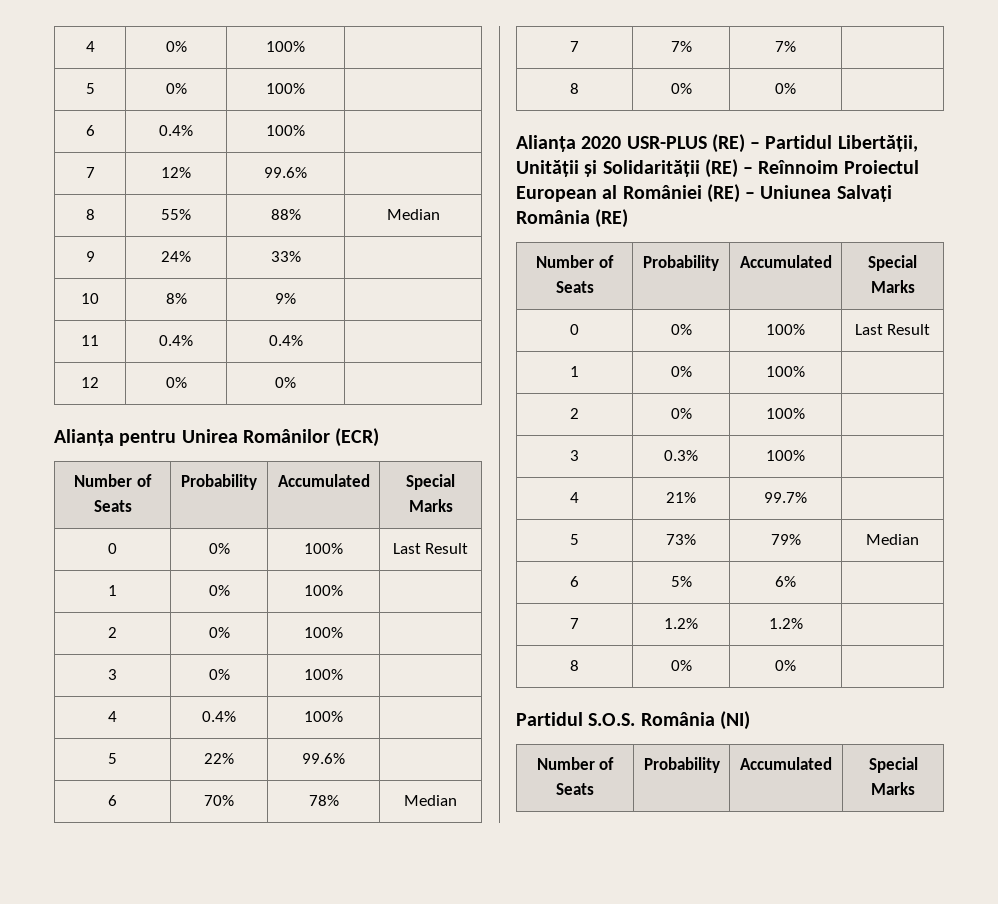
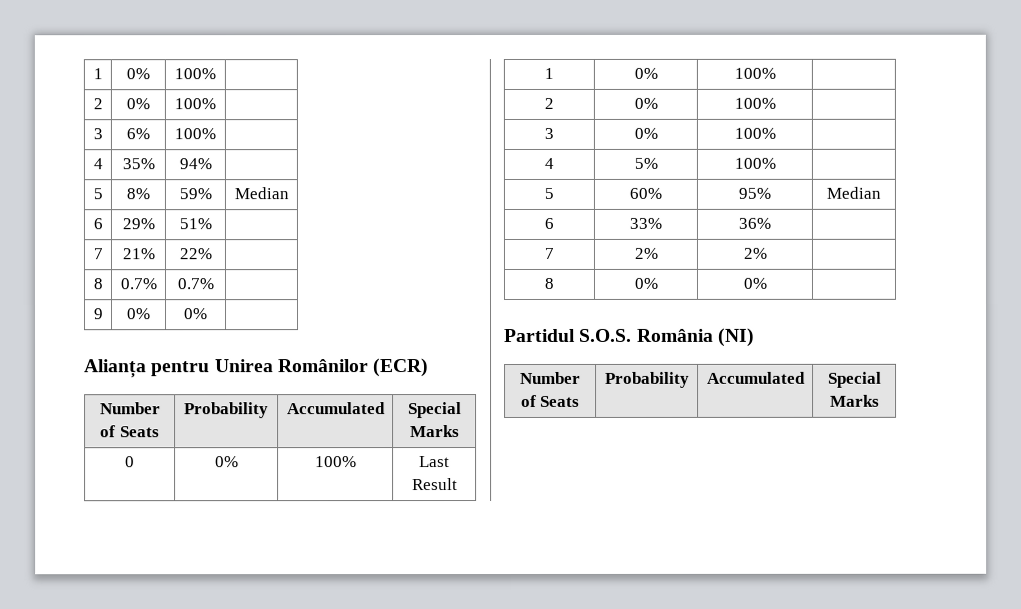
[85,41,95,52] [165,41,187,52] [266,41,305,52] [85,83,95,94] [165,83,187,94] [266,83,305,94] [85,125,95,136] [159,125,193,136] [266,125,305,136] [85,167,95,178] [161,167,191,178] [264,167,307,178] [85,209,95,220] [161,209,191,220] [270,209,301,220] [386,209,440,220] [85,251,95,262] [161,251,191,262] [270,251,301,262] [81,293,99,304] [165,293,187,304] [275,293,296,304] [81,335,99,346] [159,335,193,346] [268,335,303,346] [81,377,99,388] 4 | 0% | 100% | // 5 | 0% | 100% | // 6 | 0.4% | 100% | // 7 | 12% | 99.6% | // 8 | 55% | 88% | Median // 9 | 24% | 33% | // 10 | 8% | 9% | // 11 | 0.4% | 0.4% | // 12 -> [92,68,103,80] [126,68,150,80] [174,68,216,80] [92,98,103,110] [126,98,150,110] [174,98,216,110] [92,128,103,140] [126,128,150,140] [174,128,216,140] [92,158,103,170] [121,158,155,170] [178,158,212,170] [92,188,103,200] [126,188,150,200] [178,188,212,200] [233,187,289,200] [92,218,103,230] [121,218,155,230] [178,218,212,230] [92,248,103,260] [121,248,155,260] [178,248,212,260] [92,278,103,290] [119,278,157,290] [176,278,214,290] [93,308,104,320] 1 | 0% | 100% | // 2 | 0% | 100% | // 3 | 6% | 100% | // 4 | 35% | 94% | // 5 | 8% | 59% | Median // 6 | 29% | 51% | // 7 | 21% | 22% | // 8 | 0.7% | 0.7% | // 9
[202,711,236,722] [304,711,343,722] [108,753,117,764] [204,753,234,764] [302,753,345,764] [108,795,117,806] [204,795,234,806] [308,795,339,806] [404,795,457,806] [570,41,579,52] [670,41,692,52] [775,41,796,52] [570,83,579,94] [670,83,692,94] [775,83,796,94] [516,134,918,153] [516,159,919,178] [516,184,892,203] [516,209,629,228] [536,255,614,268] [555,281,594,293] [643,255,719,271] [739,255,832,268] [868,255,917,271] [870,280,915,293] [570,324,579,335] [670,324,692,335] [766,324,805,335] [854,324,931,335] [570,366,579,377] [670,366,692,377] [766,366,805,377] [570,408,579,419] [670,408,692,419] [766,408,805,419] [570,450,579,461] [664,450,698,461] [766,450,805,461] [570,492,579,503] [666,492,696,503] [764,492,807,503] [570,534,579,545] [666,534,696,545] [770,534,801,545] [866,534,919,545] [570,576,579,587] [670,576,692,587] [775,576,796,587] [570,618,579,629] [664,618,698,629] [768,618,803,629] 0.4% | 100% | // 5 | 22% | 99.6% | // 6 | 70% | 78% | Median // 7 | 7% | 7% | // 8 | 0% | 0% | // Alianța 2020 USR-PLUS (RE) – Partidul Libertății, Unității și Solidarității (RE) – Reînnoim Proiectul European al României (RE) – Uniunea Salvați România (RE) // Number of Seats | Probability | Accumulated | Special Marks // 0 | 0% | 100% | Last Result // 1 | 0% | 100% | // 2 | 0% | 100% | // 3 | 0.3% | 100% | // 4 | 21% | 99.7% | // 5 | 73% | 79% | Median // 6 | 5% | 6% | // 7 | 1.2% | 1.2% -> [633,157,658,169] [733,157,776,169] [544,187,554,199] [629,187,662,199] [738,187,771,199] [826,186,881,199] [544,217,554,229] [629,217,662,229] [738,217,771,229] [544,247,554,259] [633,247,658,259] [742,247,767,259] 5% | 100% | // 5 | 60% | 95% | Median // 6 | 33% | 36% | // 7 | 2% | 2%

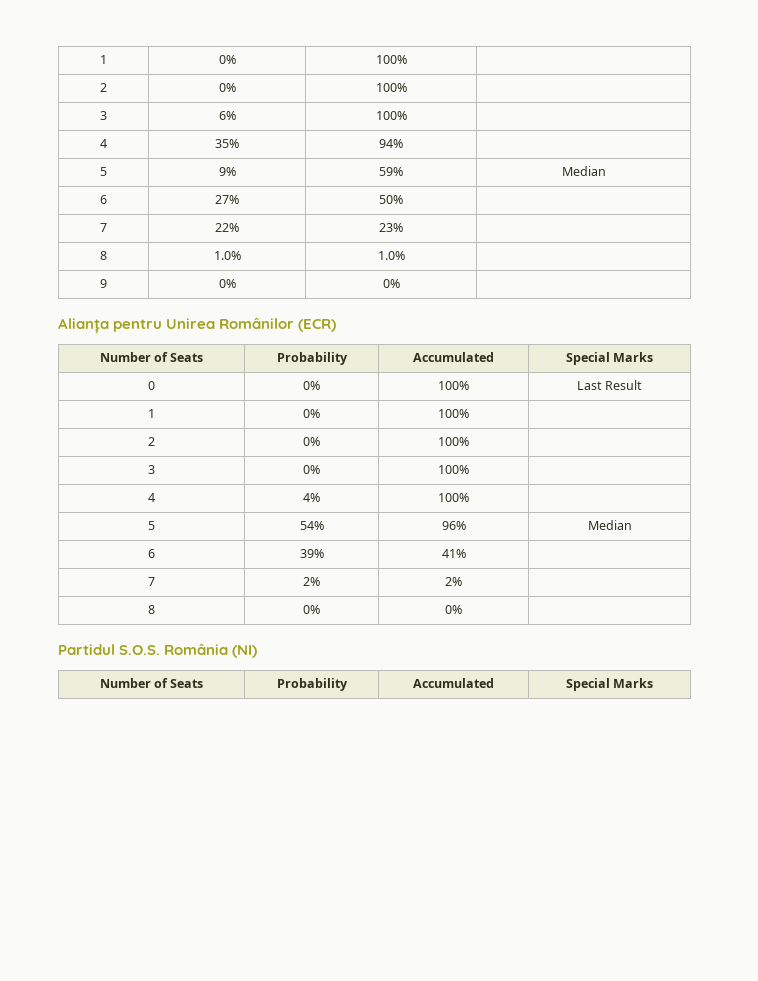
[126,188,150,200] 8% -> [218,167,236,176] 9%
[121,218,155,230] [178,218,212,230] [92,248,103,260] [121,248,155,260] [178,248,212,260] [92,278,103,290] [119,278,157,290] [176,278,214,290] 29% | 51% | // 7 | 21% | 22% | // 8 | 0.7% | 0.7% -> [215,195,239,204] [379,195,403,204] [100,223,107,232] [215,223,239,232] [379,223,403,232] [100,251,107,260] [213,251,241,260] [377,251,405,260] 27% | 50% | // 7 | 22% | 23% | // 8 | 1.0% | 1.0%
[633,157,658,169] 5% -> [303,493,320,502] 4%
[629,187,662,199] [738,187,771,199] [826,186,881,199] [544,217,554,229] [629,217,662,229] [738,217,771,229] 60% | 95% | Median // 6 | 33% | 36% -> [299,521,324,530] [441,521,466,530] [587,520,632,530] [148,549,155,558] [299,549,324,558] [441,549,466,558] 54% | 96% | Median // 6 | 39% | 41%

